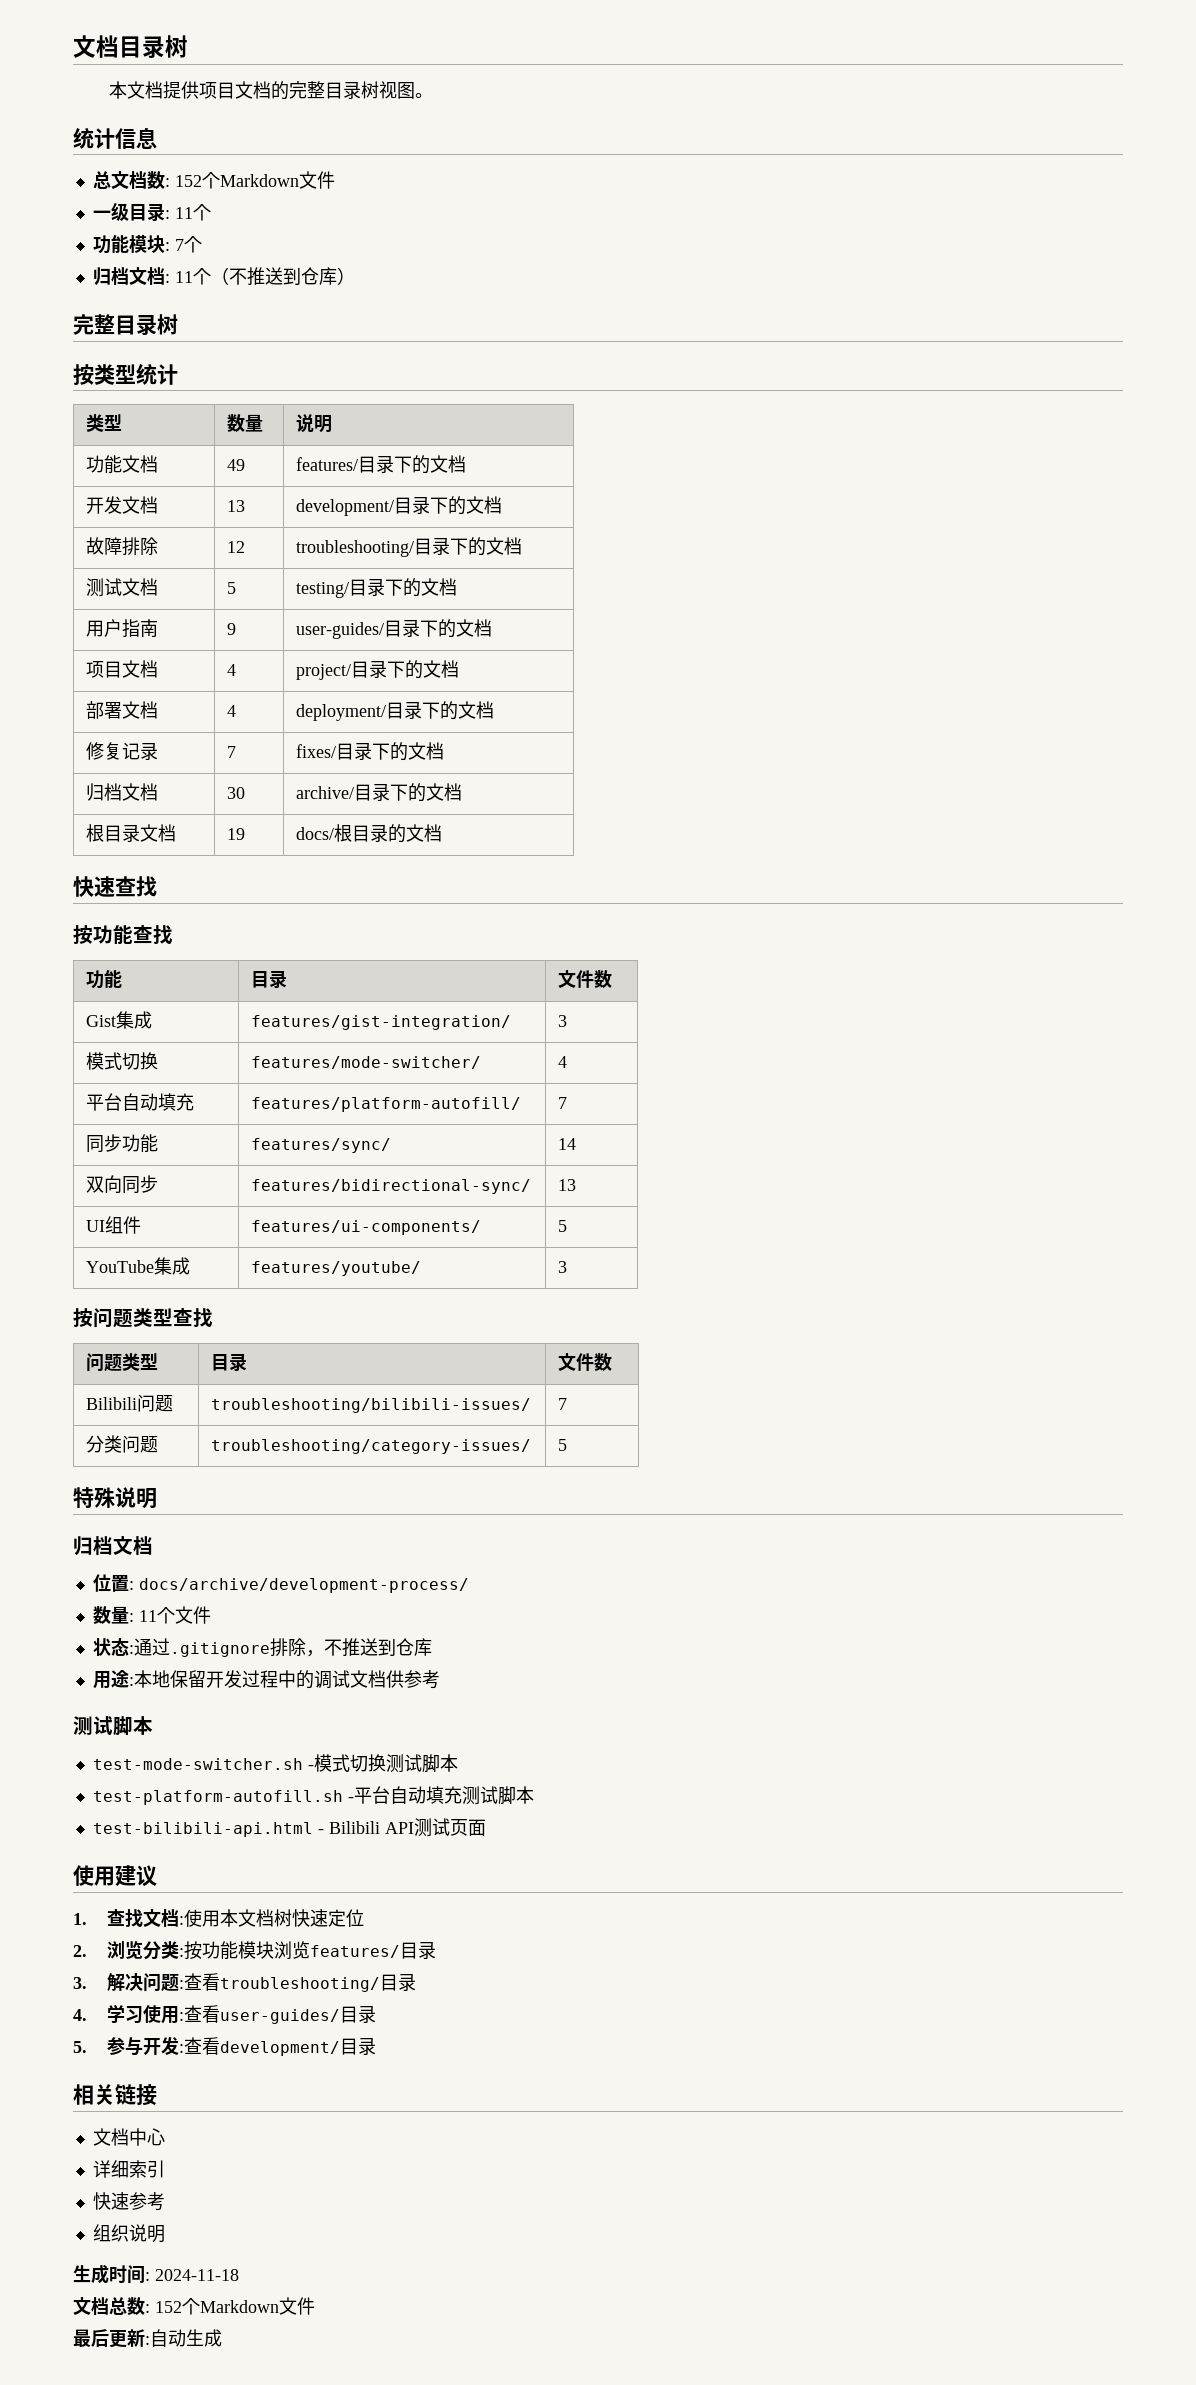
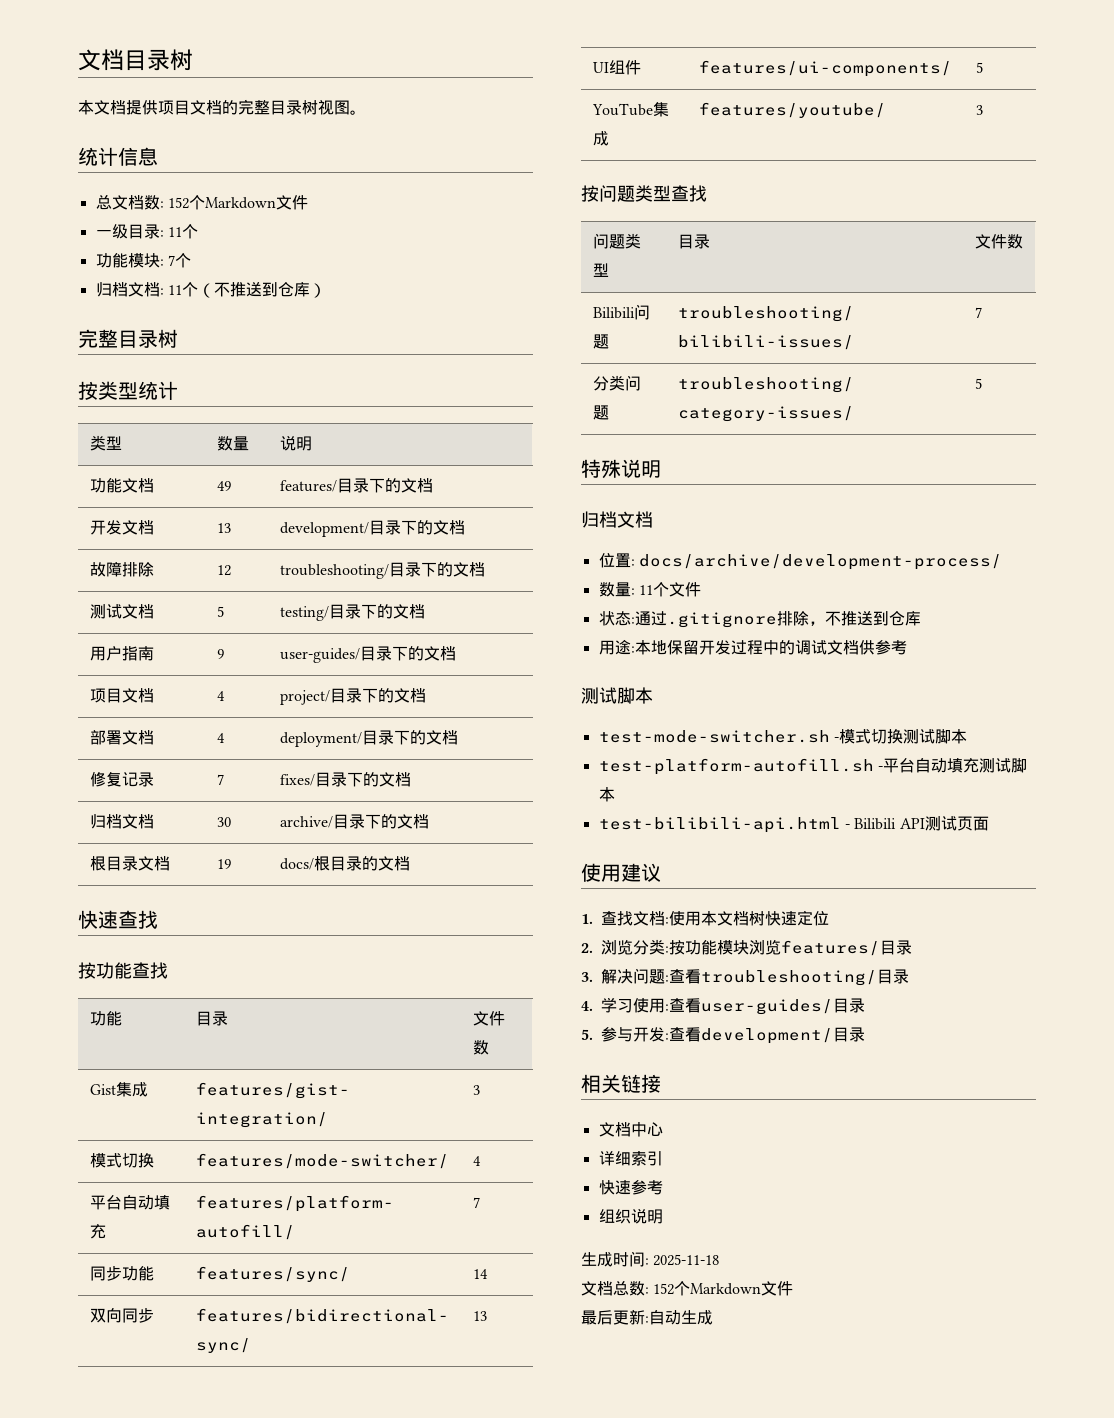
[155,2269,239,2281] 2024-11-18 -> [653,1254,720,1266] 2025-11-18

